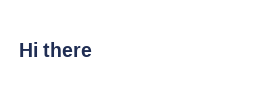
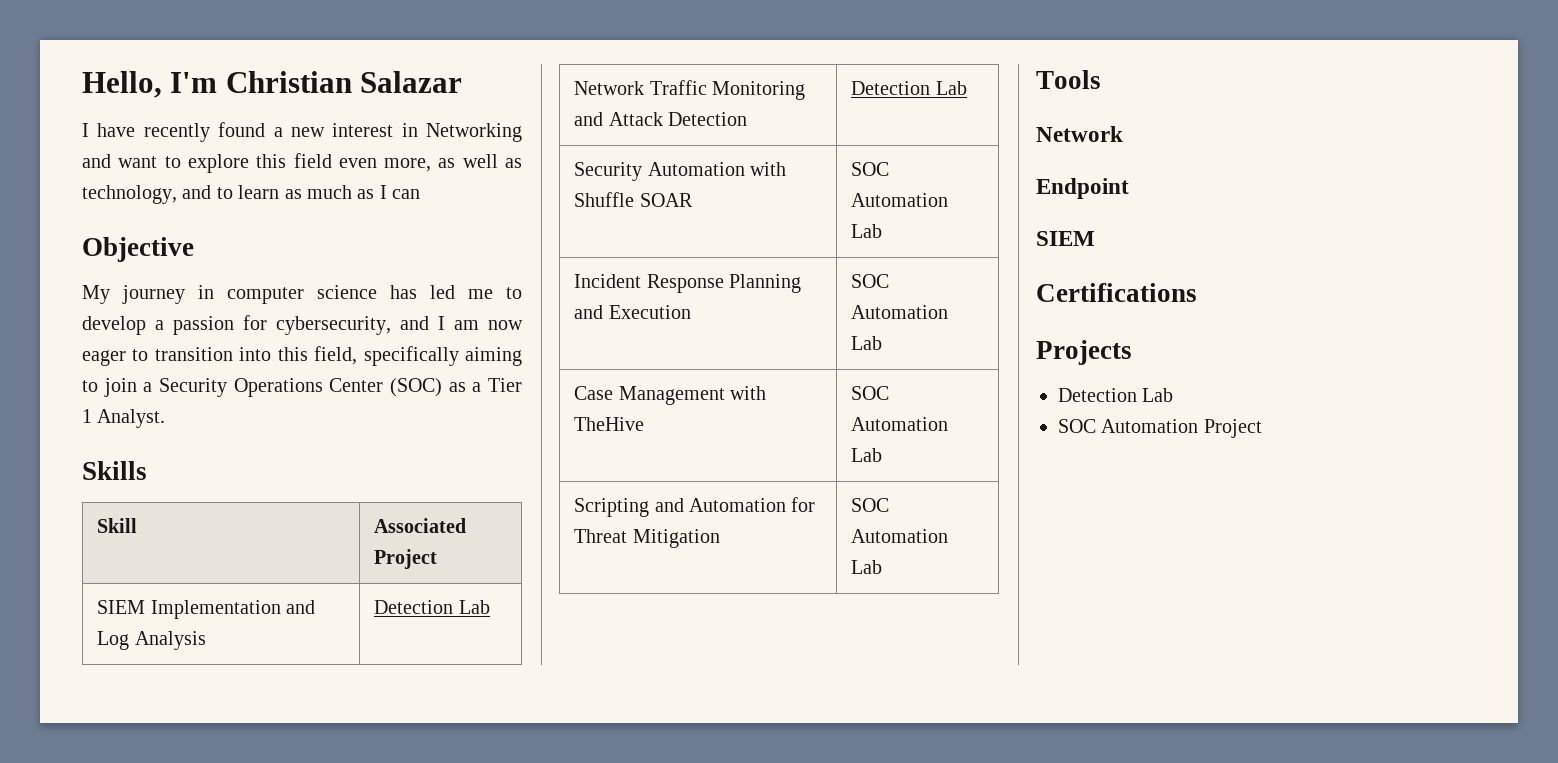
[19,42,93,57] Hi there -> [82,71,463,98] [82,122,522,142] [82,153,522,173] [82,185,421,204] [82,237,194,262] [82,285,522,304] [82,315,523,335] [82,346,522,366] [82,378,522,397] [82,409,166,428] [82,461,147,480] [97,518,138,533] [374,518,467,533] [374,549,438,569] [97,600,315,619] [97,631,206,650] [374,600,490,614] [574,80,805,100] [574,112,747,126] [851,81,967,95] [574,162,786,181] [574,192,693,207] [851,162,890,176] [851,193,949,207] [851,224,883,238] [574,274,801,293] [574,305,691,319] [851,274,890,288] [851,305,949,319] [851,336,883,350] [574,386,766,405] [574,417,645,431] [851,386,890,400] [851,417,949,431] [851,448,883,462] [574,497,816,517] [574,529,720,548] [851,498,890,512] [851,529,949,543] [851,560,883,574] [1036,70,1101,89] [1036,126,1123,142] [1036,178,1129,199] [1036,231,1095,246] [1036,283,1197,302] [1036,340,1132,365] [1058,388,1174,402] [1058,419,1262,438] Hello, I'm Christian Salazar // I have recently found a new interest in Networking and want to explore this field even more, as well as technology, and to learn as much as I can // Objective // My journey in computer science has led me to develop a passion for cybersecurity, and I am now eager to transition into this field, specifically aiming to join a Security Operations Center (SOC) as a Tier 1 Analyst. // Skills // Skill | Associated Project // SIEM Implementation and Log Analysis | Detection Lab // Network Traffic Monitoring and Attack Detection | Detection Lab // Security Automation with Shuffle SOAR | SOC Automation Lab // Incident Response Planning and Execution | SOC Automation Lab // Case Management with TheHive | SOC Automation Lab // Scripting and Automation for Threat Mitigation | SOC Automation Lab // Tools // Network // Endpoint // SIEM // Certifications // Projects // Detection Lab // SOC Automation Project

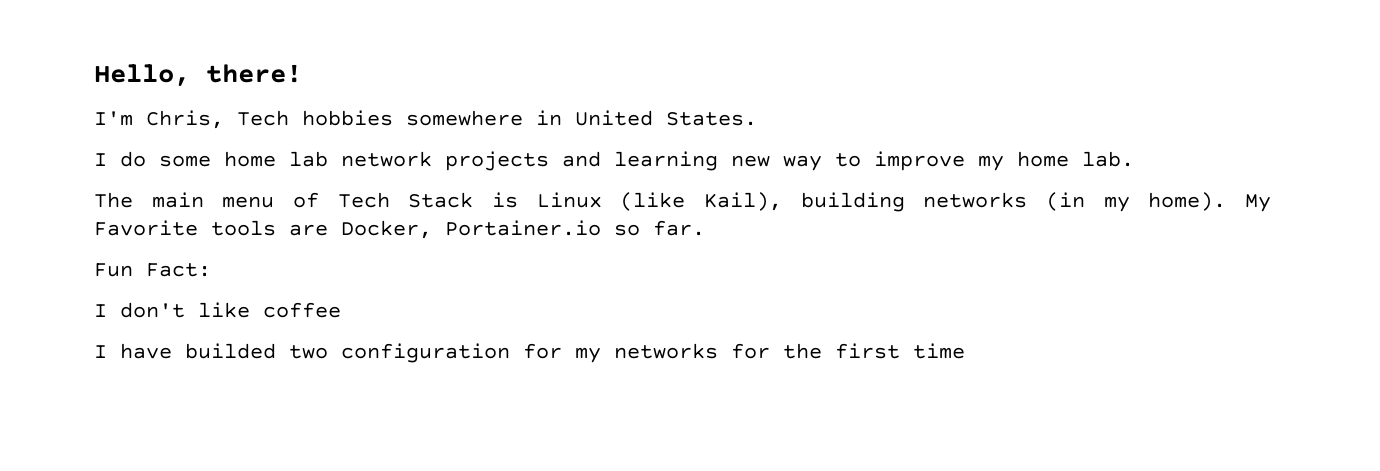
[170,71,463,93] [82,122,522,142] [82,153,522,173] [82,185,421,204] [82,237,194,262] [82,285,522,304] [82,315,523,335] [82,346,522,366] [82,378,522,397] [82,409,166,428] [82,461,147,480] [97,518,138,533] [374,518,467,533] [374,549,438,569] [97,600,315,619] [97,631,206,650] [374,600,490,614] [574,80,805,100] [574,112,747,126] [851,81,967,95] [574,162,786,181] [574,192,693,207] [851,162,890,176] [851,193,949,207] [851,224,883,238] [574,274,801,293] [574,305,691,319] [851,274,890,288] [851,305,949,319] [851,336,883,350] [574,386,766,405] [574,417,645,431] [851,386,890,400] [851,417,949,431] [851,448,883,462] [574,497,816,517] [574,529,720,548] [851,498,890,512] [851,529,949,543] [851,560,883,574] [1036,70,1101,89] [1036,126,1123,142] [1036,178,1129,199] [1036,231,1095,246] [1036,283,1197,302] [1036,340,1132,365] [1058,388,1174,402] [1058,419,1262,438] I'm Christian Salazar // I have recently found a new interest in Networking and want to explore this field even more, as well as technology, and to learn as much as I can // Objective // My journey in computer science has led me to develop a passion for cybersecurity, and I am now eager to transition into this field, specifically aiming to join a Security Operations Center (SOC) as a Tier 1 Analyst. // Skills // Skill | Associated Project // SIEM Implementation and Log Analysis | Detection Lab // Network Traffic Monitoring and Attack Detection | Detection Lab // Security Automation with Shuffle SOAR | SOC Automation Lab // Incident Response Planning and Execution | SOC Automation Lab // Case Management with TheHive | SOC Automation Lab // Scripting and Automation for Threat Mitigation | SOC Automation Lab // Tools // Network // Endpoint // SIEM // Certifications // Projects // Detection Lab // SOC Automation Project -> [206,64,302,83] [94,110,757,129] [94,151,1134,171] [94,192,1271,212] [94,220,705,239] [94,263,211,277] [94,302,341,318] [94,343,965,363] there! // I'm Chris, Tech hobbies somewhere in United States. // I do some home lab network projects and learning new way to improve my home lab. // The main menu of Tech Stack is Linux (like Kail), building networks (in my home). My Favorite tools are Docker, Portainer.io so far. // Fun Fact: // I don't like coffee // I have builded two configuration for my networks for the first time

